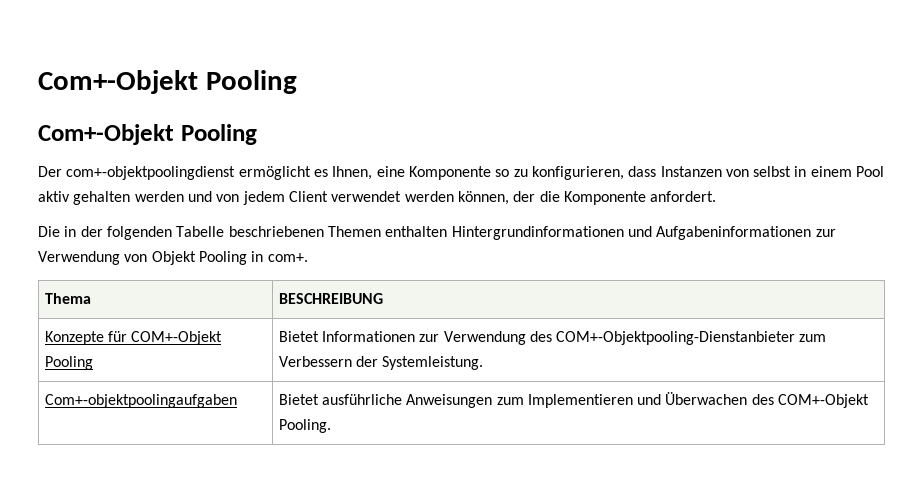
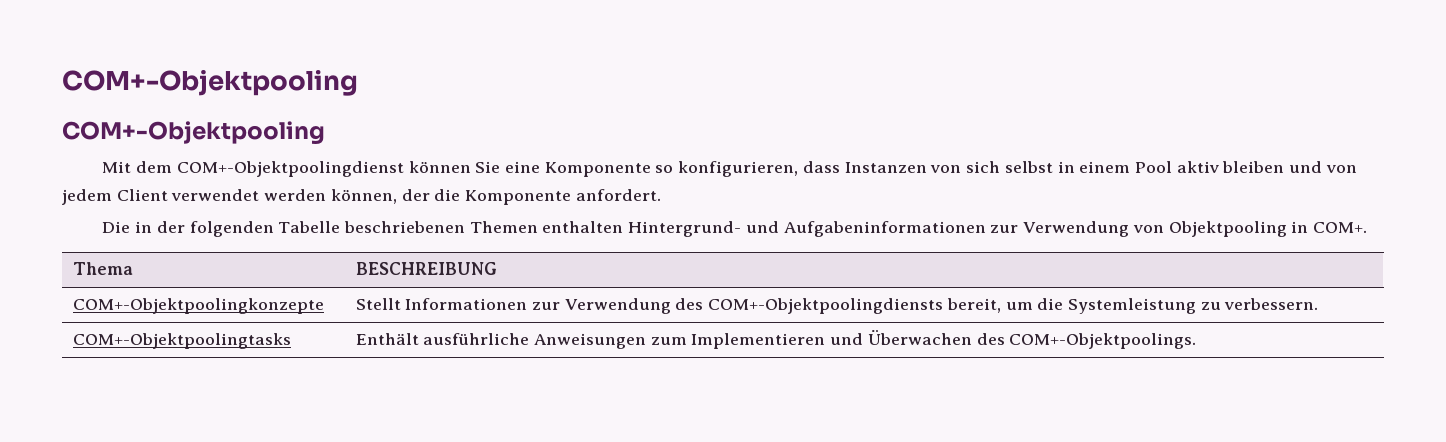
[38,70,297,94] [38,124,257,145] [38,166,373,180] Com+-Objekt Pooling // Com+-Objekt Pooling // Der com+-objektpoolingdienst ermöglicht es Ihnen, -> [62,69,358,96] [62,121,325,145] [102,161,501,177] COM+-Objektpooling // COM+-Objektpooling // Mit dem COM+-Objektpoolingdienst können Sie
[513,169,528,177] zu -> (674, 169) none
(749, 173) none -> [966,161,1001,173] sich
[73,191,184,205] gehalten werden -> [1222,161,1285,173] bleiben
[451,226,624,240] Hintergrundinformationen -> [628,221,742,237] Hintergrund-
[151,251,308,265] [44,293,91,304] [278,293,383,304] [44,331,223,345] [44,356,93,370] [278,331,827,345] [278,356,484,370] [44,394,237,408] [278,394,319,405] Objekt Pooling in com+. // Thema | BESCHREIBUNG // Konzepte für COM+-Objekt Pooling | Bietet Informationen zur Verwendung des COM+-Objektpooling-Dienstanbieter zum Verbessern der Systemleistung. // Com+-objektpoolingaufgaben | Bietet -> [1168,221,1367,237] [72,262,133,275] [355,262,497,275] [72,298,324,314] [355,298,1319,314] [72,333,291,349] [355,333,419,345] Objektpooling in COM+. // Thema | BESCHREIBUNG // COM+-Objektpoolingkonzepte | Stellt Informationen zur Verwendung des COM+-Objektpoolingdiensts bereit, um die Systemleistung zu verbessern. // COM+-Objektpoolingtasks | Enthält
[778,394,870,408] [278,419,331,433] COM+-Objekt Pooling. -> [1009,333,1197,349] COM+-Objektpoolings.

